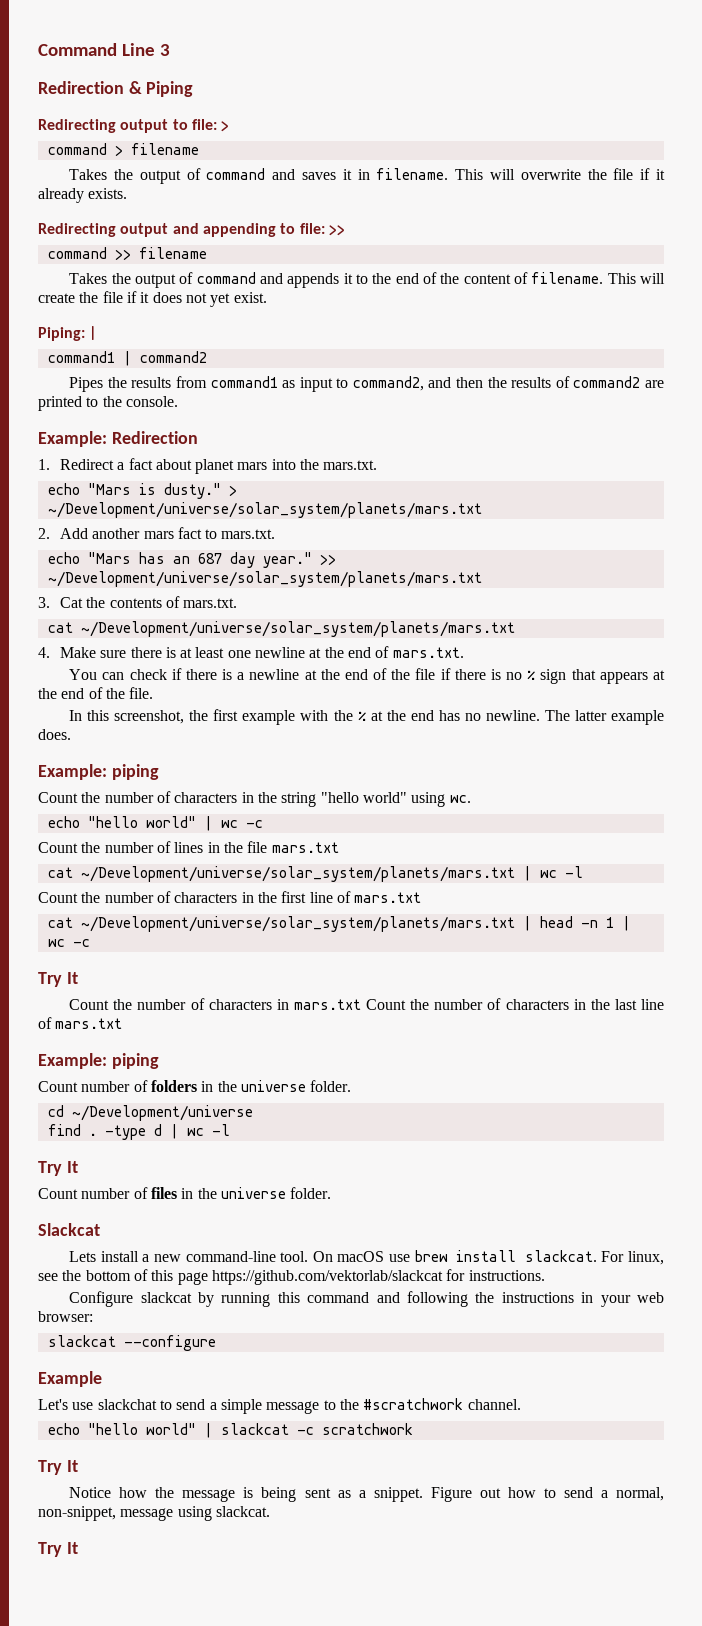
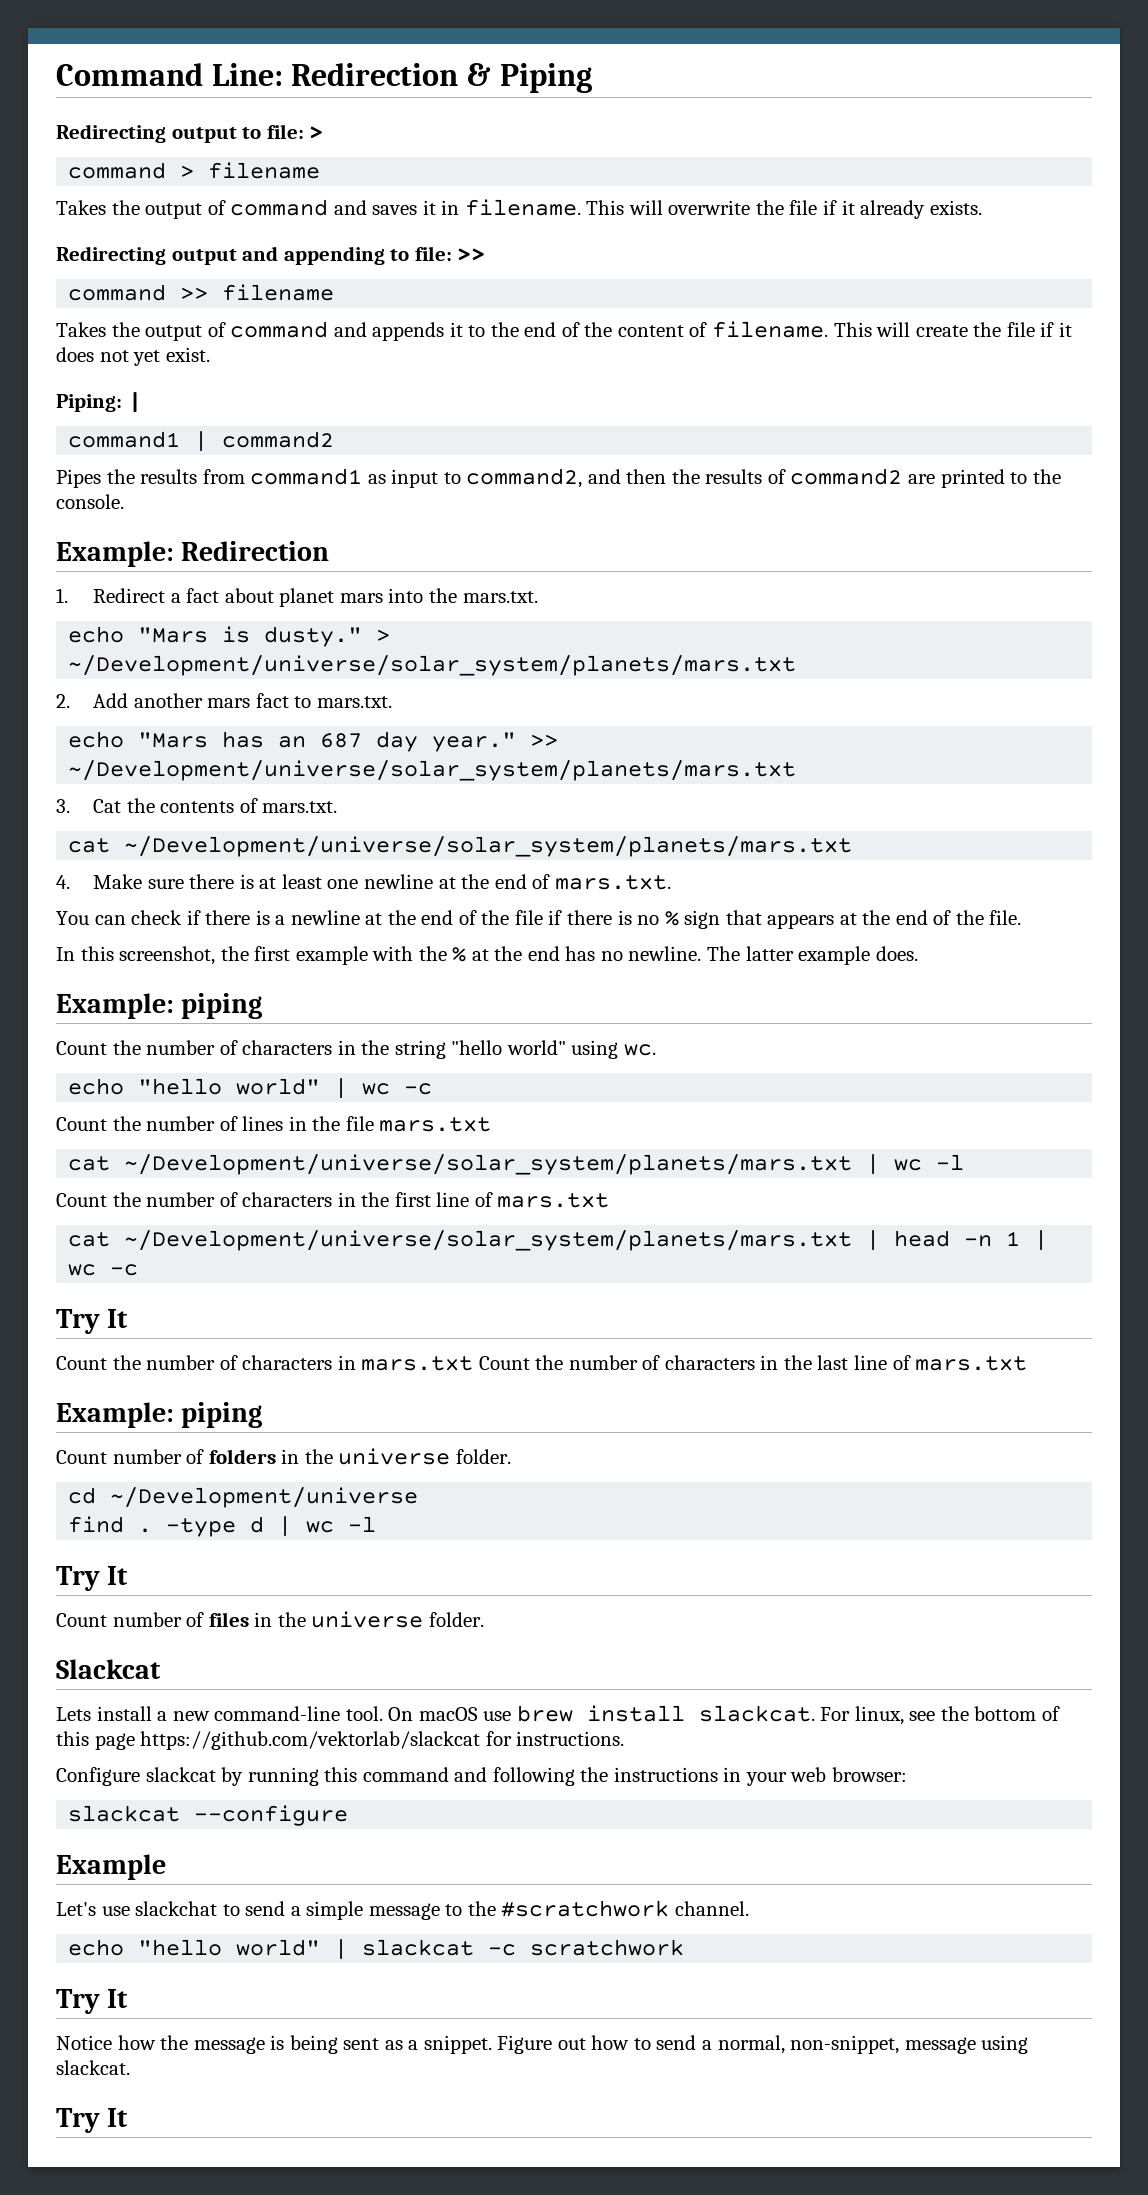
[121,43,170,56] Line 3 // -> [211,63,283,86] Line:

